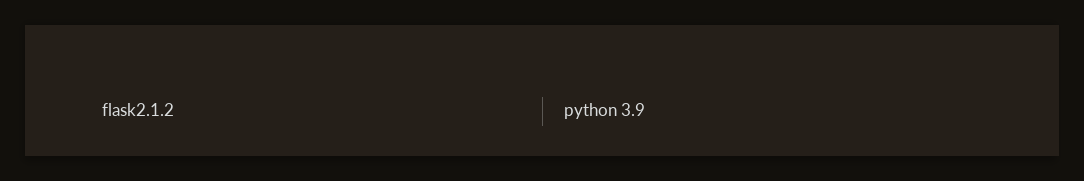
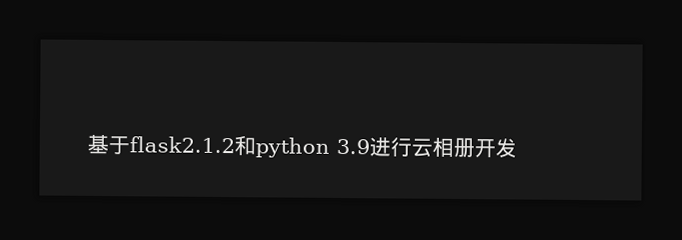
(102, 109) none -> [87,134,130,155] 基于
(174, 109) // -> [234,135,256,156] 和
(646, 109) none -> [369,137,517,159] 进行云相册开发

